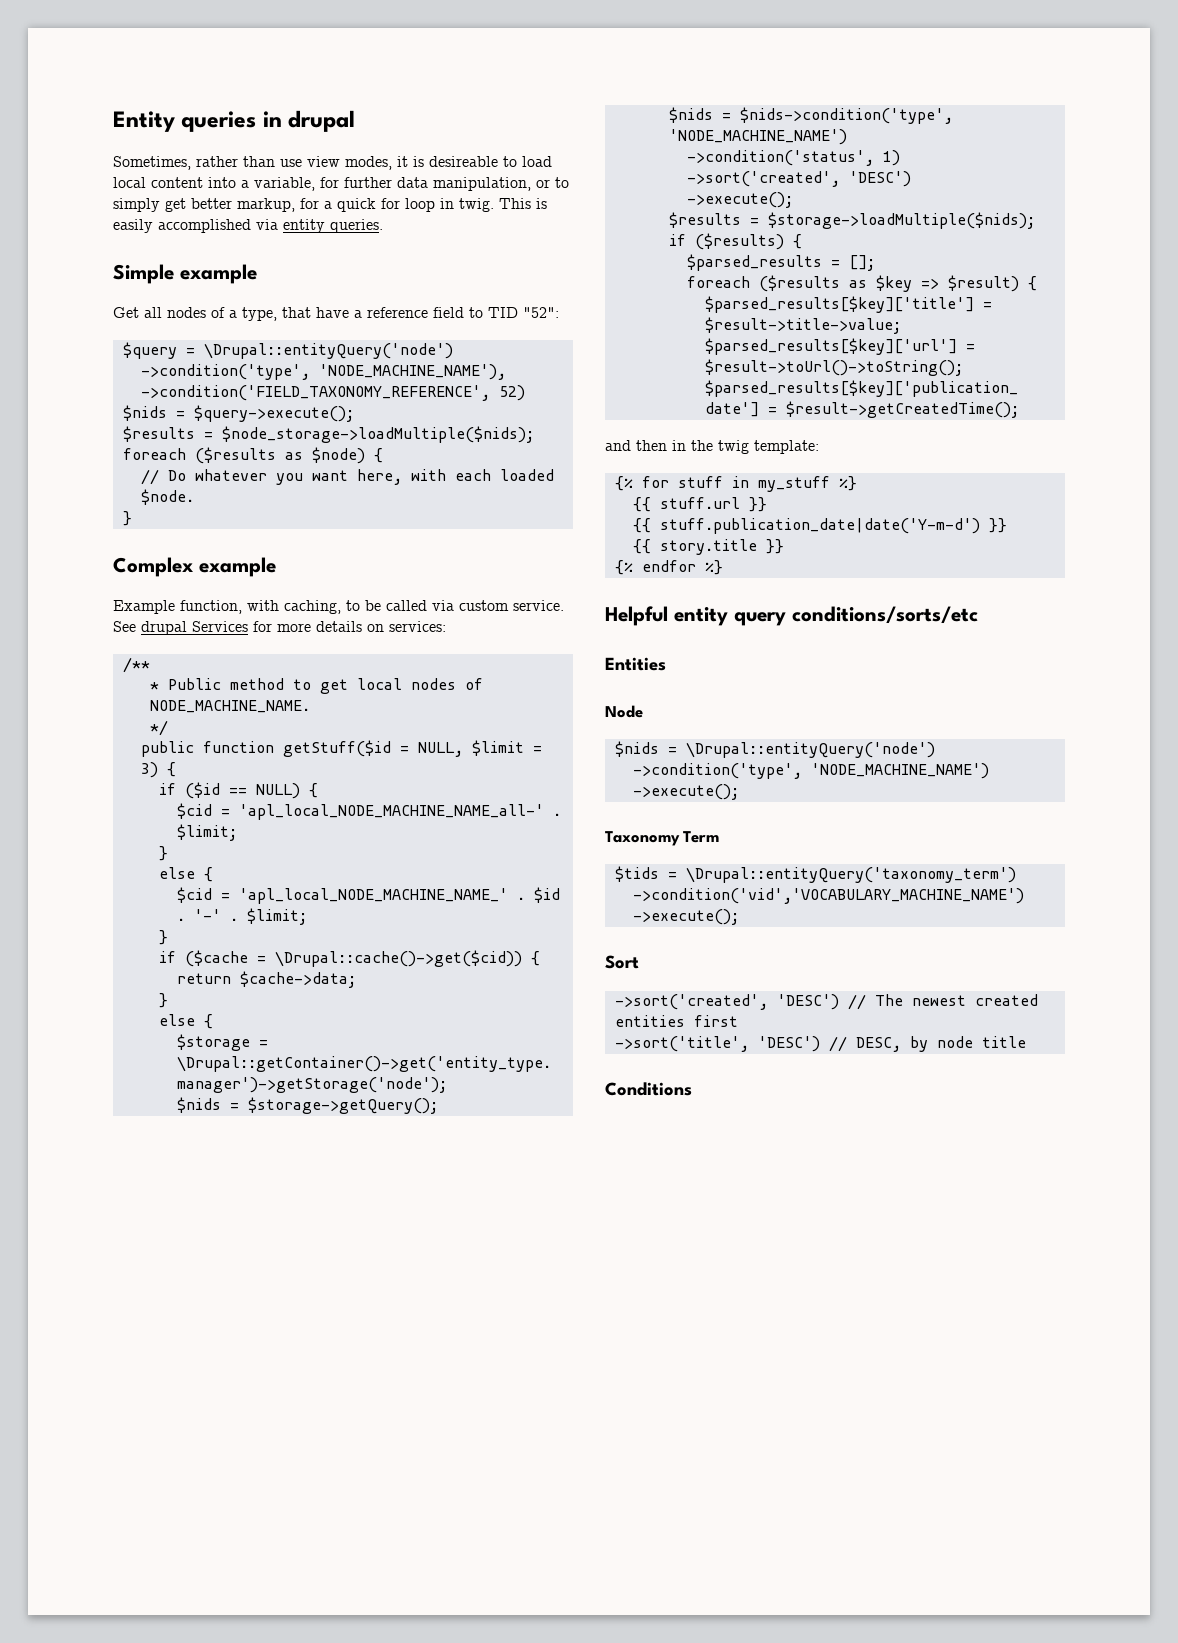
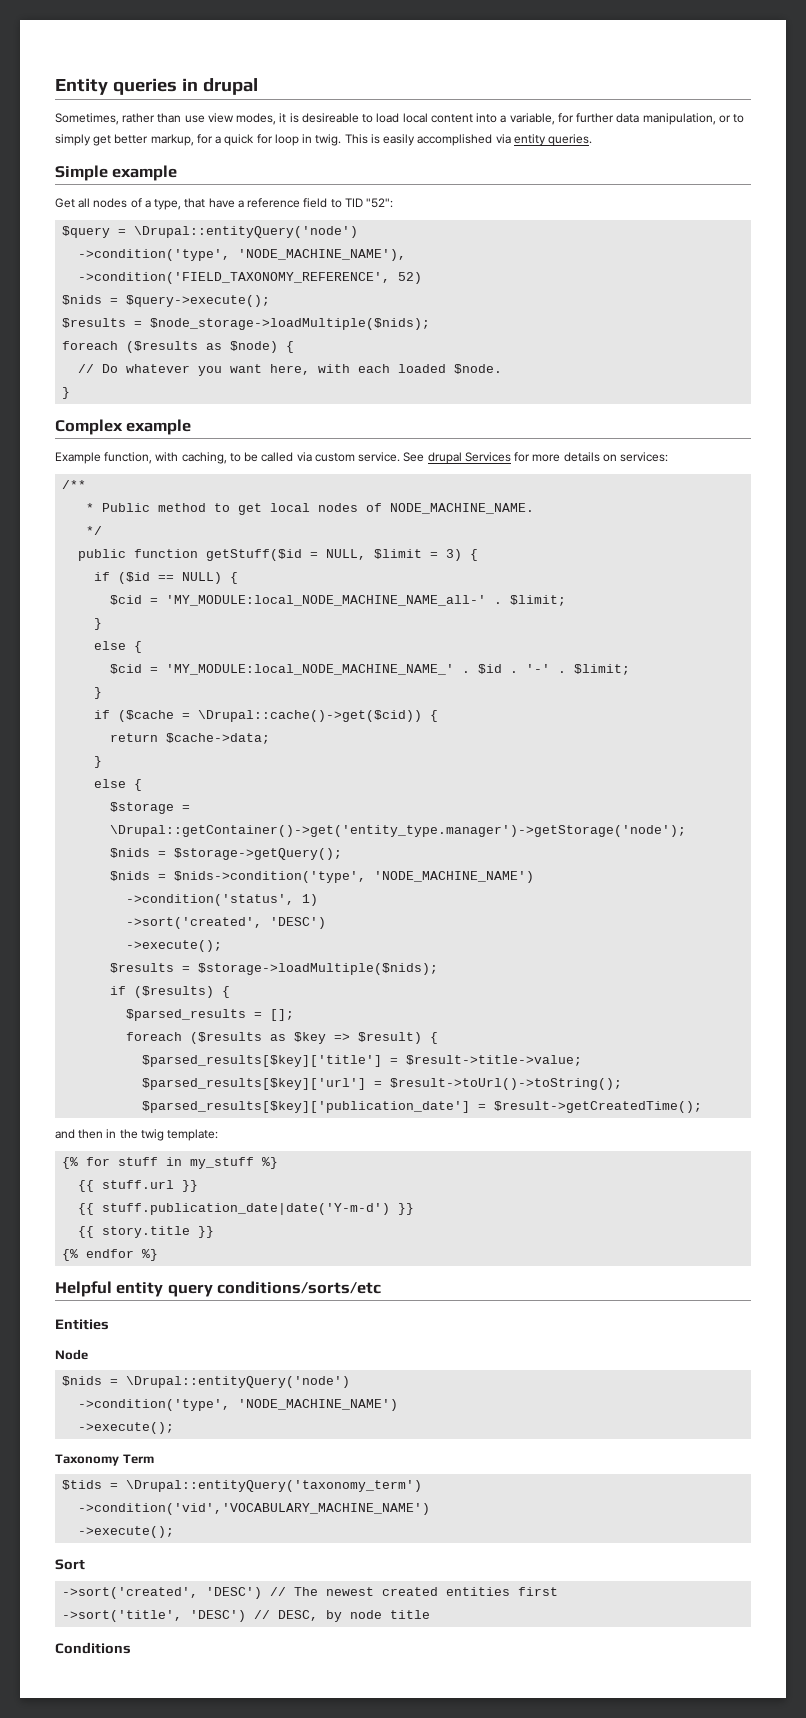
[238,804,544,820] 'apl_local_NODE_MACHINE_NAME_all-' -> [166,595,487,606] 'MY_MODULE:local_NODE_MACHINE_NAME_all-'
[238,888,508,904] 'apl_local_NODE_MACHINE_NAME_' -> [166,664,455,675] 'MY_MODULE:local_NODE_MACHINE_NAME_'

